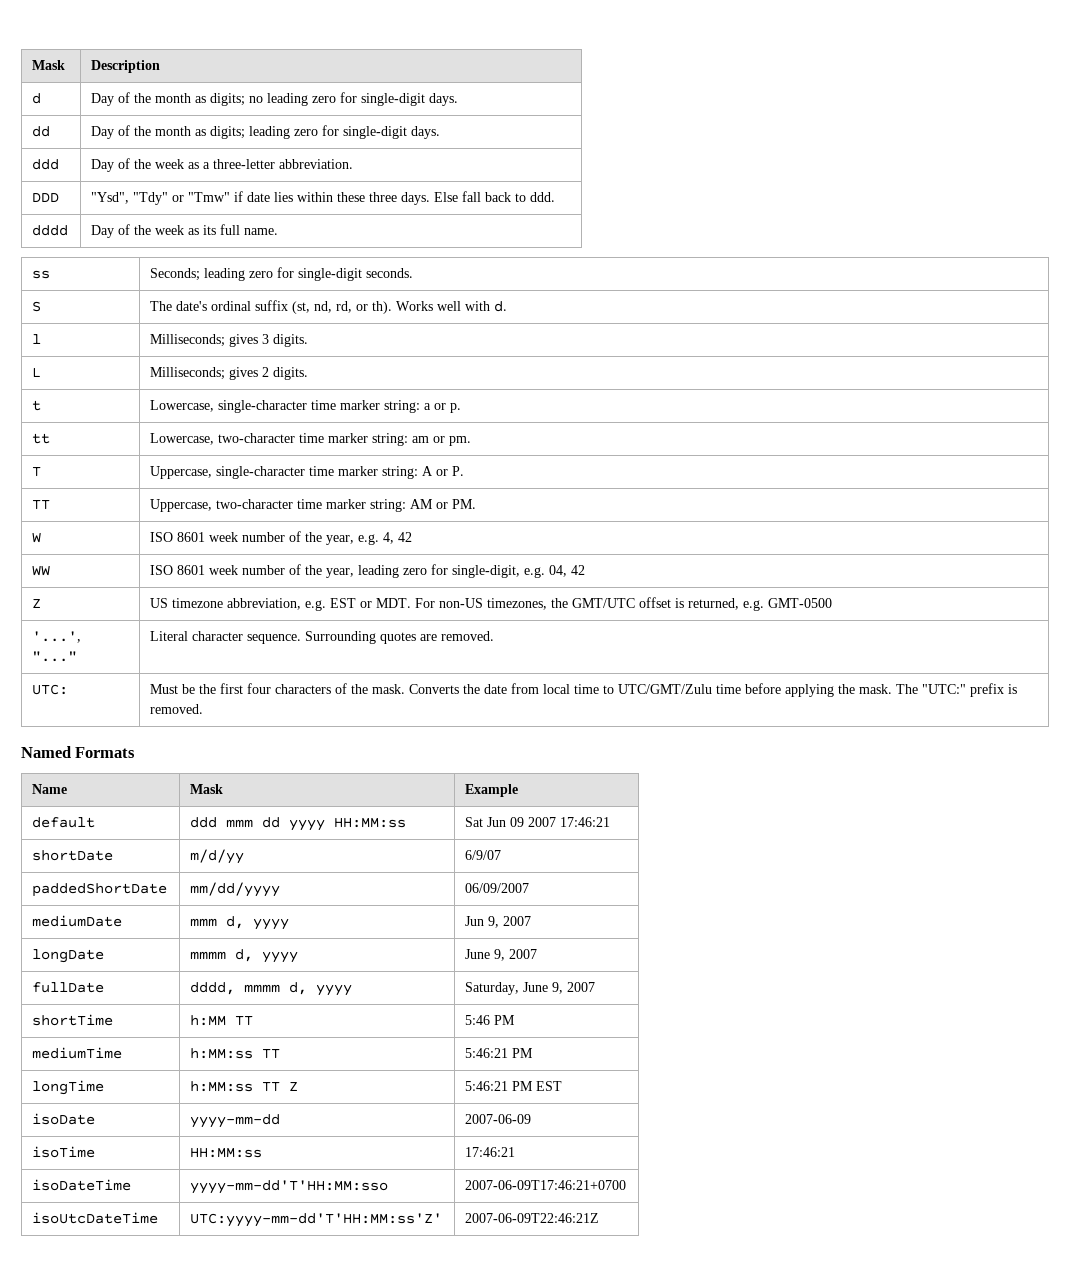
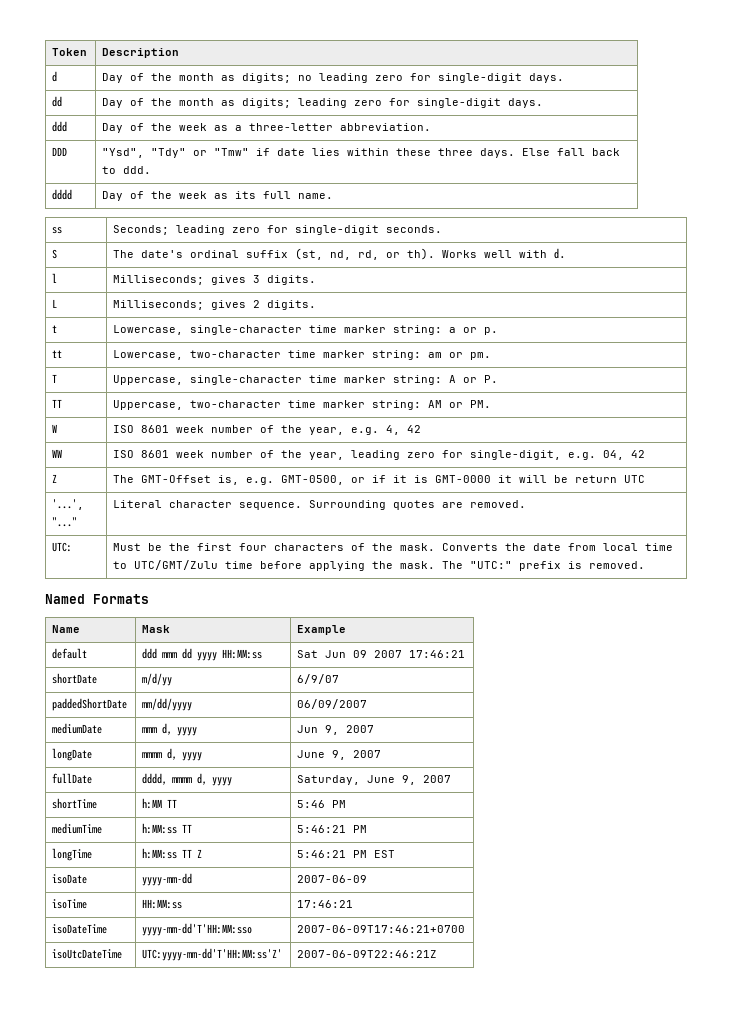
[32,60,66,70] Mask -> [52,48,88,56] Token
[150,597,833,611] US timezone abbreviation, e.g. EST or MDT. For non-US timezones, the GMT/UTC offset is returned, e.g. GMT-0500 -> [113,475,646,485] The GMT-Offset is, e.g. GMT-0500, or if it is GMT-0000 it will be return UTC

